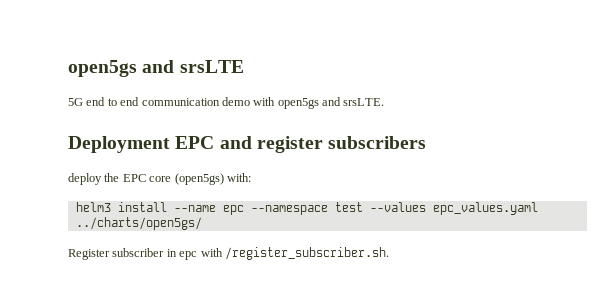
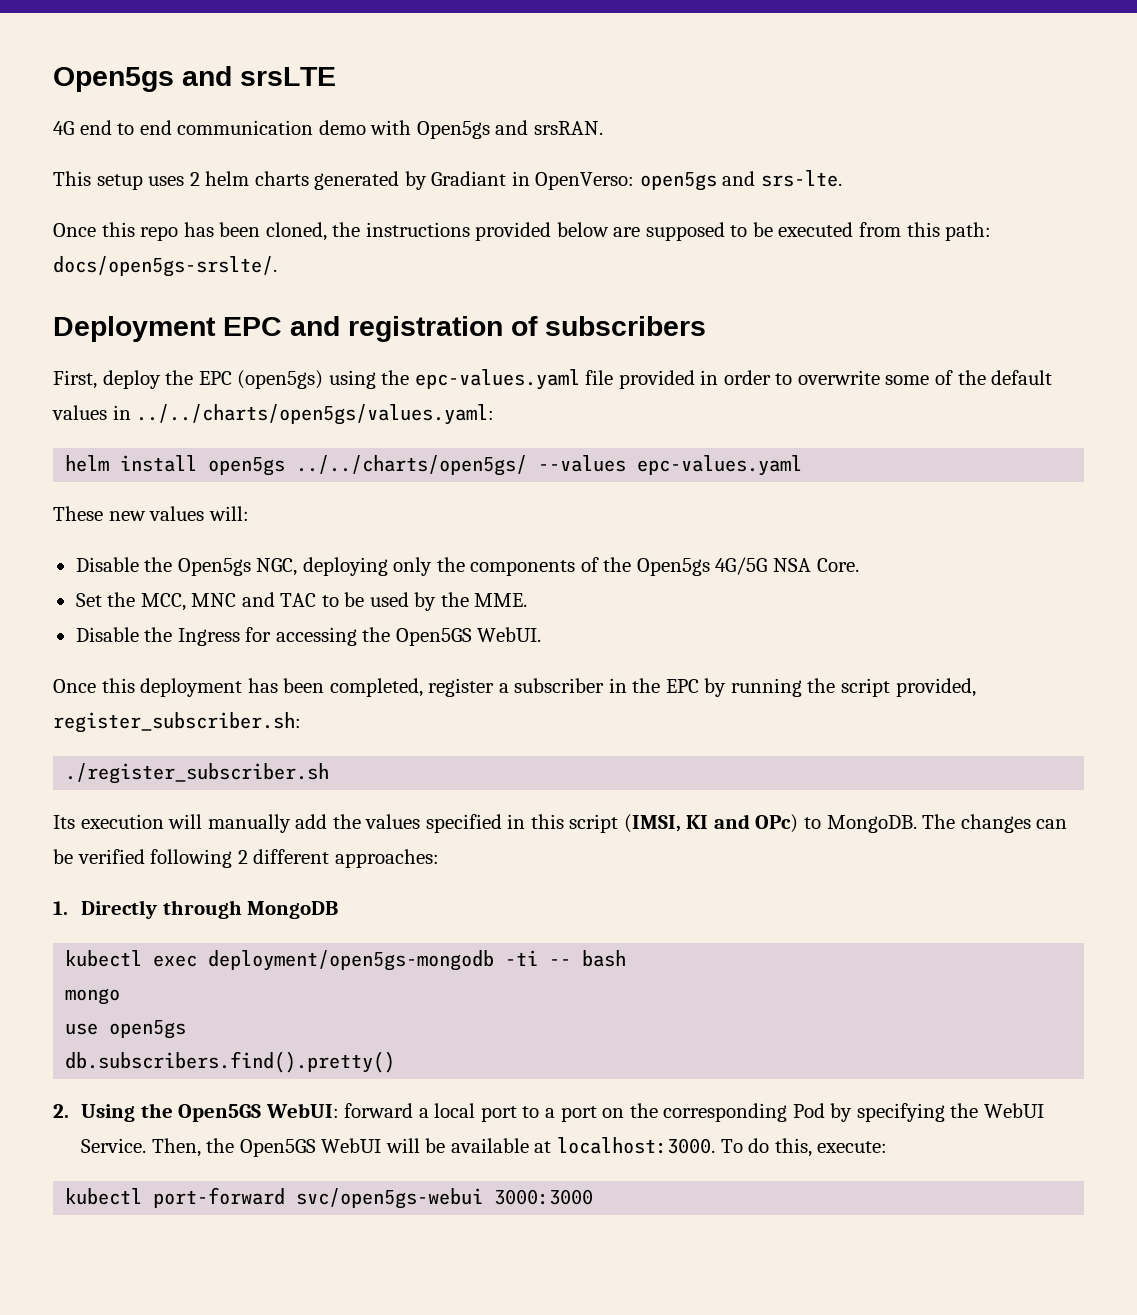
[68,60,137,77] open5gs -> [53,67,174,92] Open5gs
[68,98,83,106] 5G -> [53,121,74,135] 4G
[277,97,385,109] open5gs and srsLTE. -> [416,120,603,139] [53,170,842,191] [53,222,992,241] [53,256,277,277] Open5gs and srsRAN. // This setup uses 2 helm charts generated by Gradiant in OpenVerso: open5gs and srs-lte. // Once this repo has been cloned, the instructions provided below are supposed to be executed from this path: docs/open5gs-srslte/.
[256,136,323,153] register -> [348,316,538,342] registration of
(427, 142) none -> [53,370,97,389] First,
[149,173,251,185] [75,202,538,215] [75,217,202,230] [68,247,389,260] core (open5gs) with: // helm3 install --name epc --namespace test --values epc_values.yaml ../charts/open5gs/ // Register subscriber in epc with /register_subscriber.sh. -> [237,369,1053,390] [52,404,495,425] [65,455,803,476] [53,506,249,521] [75,557,859,576] [75,592,528,611] [75,627,542,646] [53,678,976,697] [53,712,301,733] [65,763,330,784] [53,814,1068,833] [53,849,439,868] [53,900,339,919] [65,950,627,971] [65,988,121,1005] [65,1020,187,1039] [65,1051,396,1073] [53,1103,1044,1122] [81,1137,888,1157] [65,1187,594,1209] (open5gs) using the epc-values.yaml file provided in order to overwrite some of the default values in ../../charts/open5gs/values.yaml: // helm install open5gs ../../charts/open5gs/ --values epc-values.yaml // These new values will: // Disable the Open5gs NGC, deploying only the components of the Open5gs 4G/5G NSA Core. // Set the MCC, MNC and TAC to be used by the MME. // Disable the Ingress for accessing the Open5GS WebUI. // Once this deployment has been completed, register a subscriber in the EPC by running the script provided, register_subscriber.sh: // ./register_subscriber.sh // Its execution will manually add the values specified in this script (IMSI, KI and OPc) to MongoDB. The changes can be verified following 2 different approaches: // 1. Directly through MongoDB // kubectl exec deployment/open5gs-mongodb -ti -- bash // mongo // use open5gs // db.subscribers.find().pretty() // 2. Using the Open5GS WebUI: forward a local port to a port on the corresponding Pod by specifying the WebUI Service. Then, the Open5GS WebUI will be available at localhost:3000. To do this, execute: // kubectl port-forward svc/open5gs-webui 3000:3000

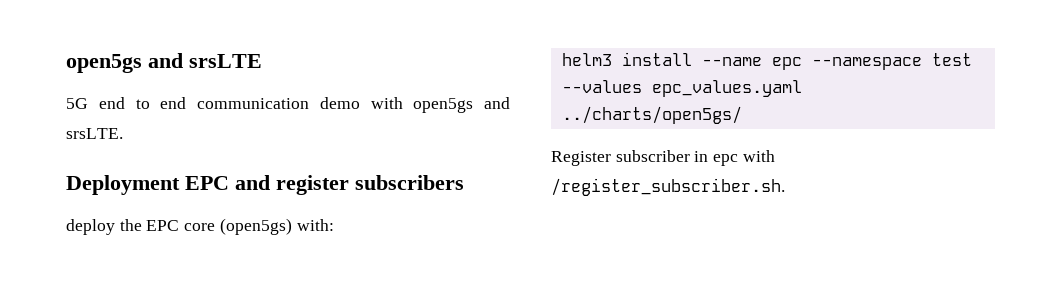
[53,67,174,92] Open5gs -> [66,54,142,73] open5gs
[53,121,74,135] 4G -> [66,98,88,109] 5G
[416,120,603,139] [53,170,842,191] [53,222,992,241] [53,256,277,277] Open5gs and srsRAN. // This setup uses 2 helm charts generated by Gradiant in OpenVerso: open5gs and srs-lte. // Once this repo has been cloned, the instructions provided below are supposed to be executed from this path: docs/open5gs-srslte/. -> [413,97,510,113] [66,128,123,139] open5gs and srsLTE.
[348,316,538,342] registration of -> [276,175,349,195] register
[53,370,97,389] First, -> (464, 182) none
[237,369,1053,390] [52,404,495,425] [65,455,803,476] [53,506,249,521] [75,557,859,576] [75,592,528,611] [75,627,542,646] [53,678,976,697] [53,712,301,733] [65,763,330,784] [53,814,1068,833] [53,849,439,868] [53,900,339,919] [65,950,627,971] [65,988,121,1005] [65,1020,187,1039] [65,1051,396,1073] [53,1103,1044,1122] [81,1137,888,1157] [65,1187,594,1209] (open5gs) using the epc-values.yaml file provided in order to overwrite some of the default values in ../../charts/open5gs/values.yaml: // helm install open5gs ../../charts/open5gs/ --values epc-values.yaml // These new values will: // Disable the Open5gs NGC, deploying only the components of the Open5gs 4G/5G NSA Core. // Set the MCC, MNC and TAC to be used by the MME. // Disable the Ingress for accessing the Open5GS WebUI. // Once this deployment has been completed, register a subscriber in the EPC by running the script provided, register_subscriber.sh: // ./register_subscriber.sh // Its execution will manually add the values specified in this script (IMSI, KI and OPc) to MongoDB. The changes can be verified following 2 different approaches: // 1. Directly through MongoDB // kubectl exec deployment/open5gs-mongodb -ti -- bash // mongo // use open5gs // db.subscribers.find().pretty() // 2. Using the Open5GS WebUI: forward a local port to a port on the corresponding Pod by specifying the WebUI Service. Then, the Open5GS WebUI will be available at localhost:3000. To do this, execute: // kubectl port-forward svc/open5gs-webui 3000:3000 -> [184,218,334,235] [561,52,972,70] [561,80,802,97] [561,106,742,124] [551,150,775,166] [551,178,785,196] core (open5gs) with: // helm3 install --name epc --namespace test --values epc_values.yaml ../charts/open5gs/ // Register subscriber in epc with /register_subscriber.sh.

